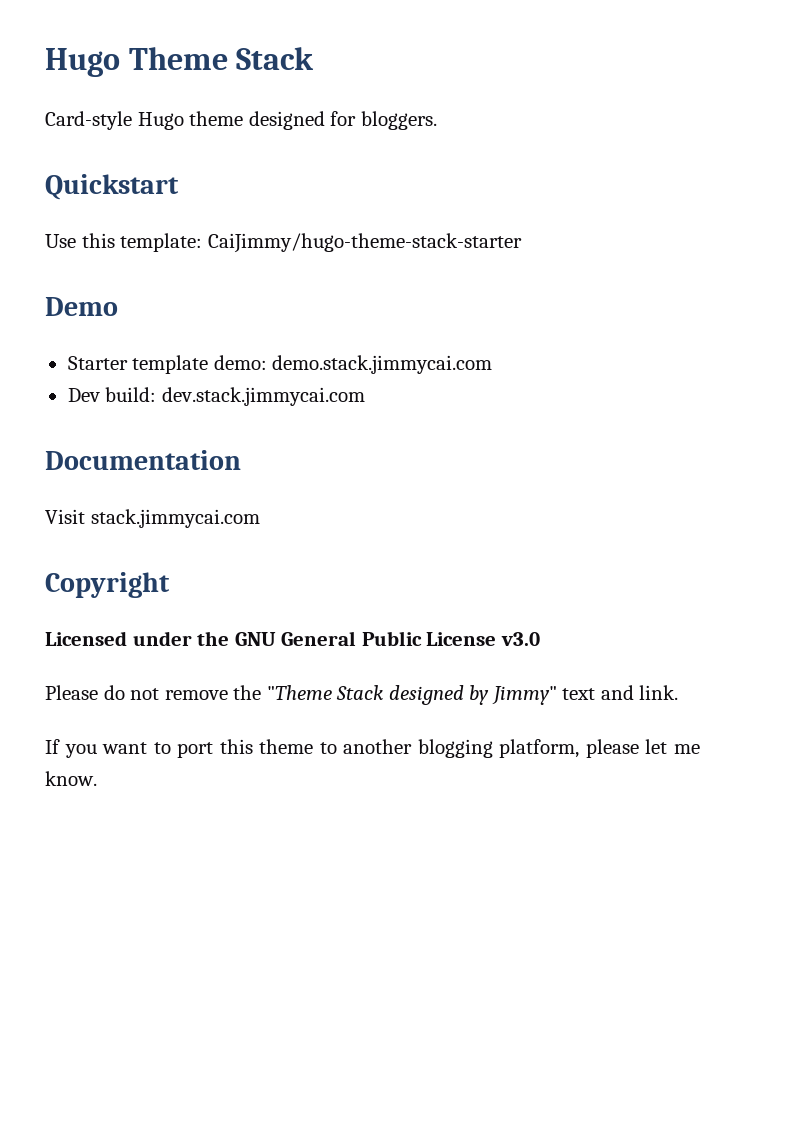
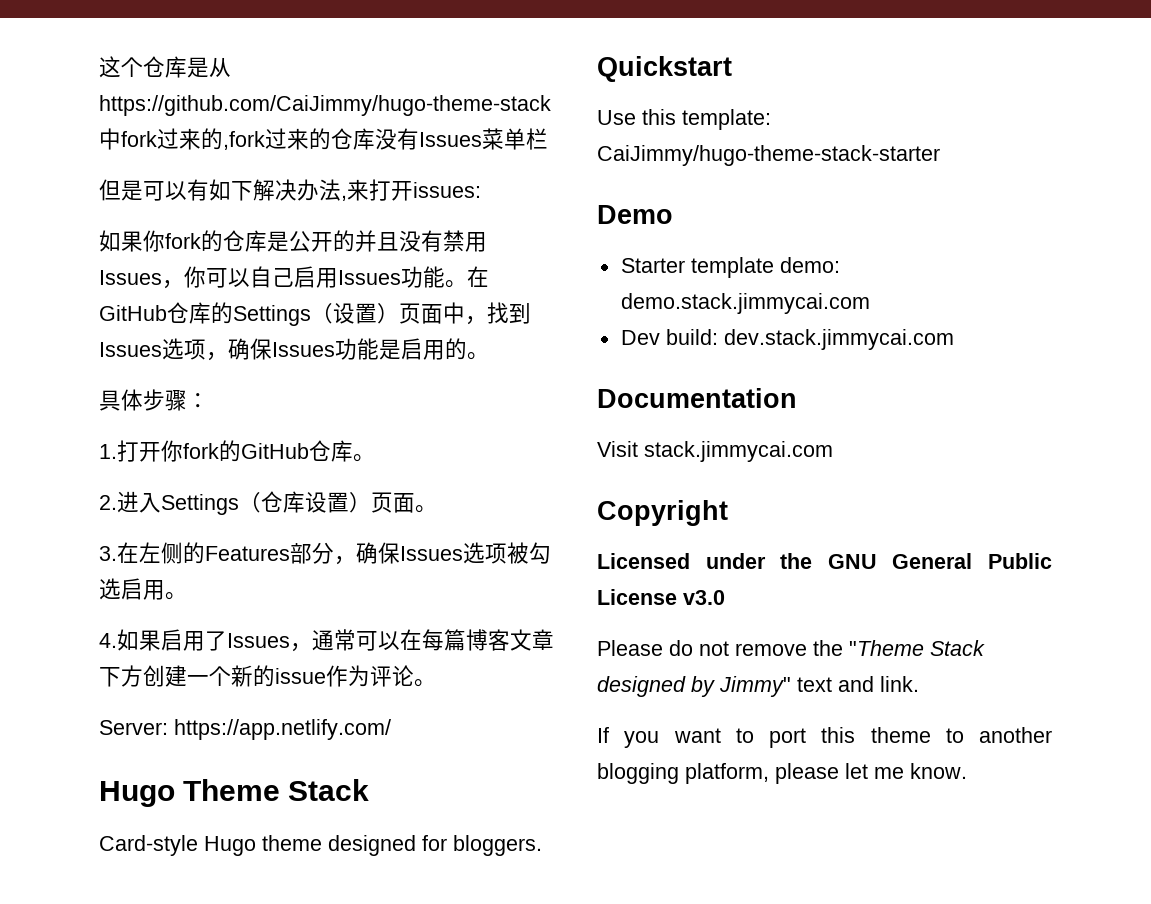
(45, 62) none -> [99,56,231,78] [99,95,551,116] [99,128,548,150] [99,179,481,201] [99,230,487,252] [99,266,489,289] [99,302,531,326] [99,338,489,361] [99,389,209,411] [99,440,375,462] [99,491,437,515] [99,542,551,565] [99,578,187,600] [99,629,554,652] [99,665,436,687] [99,719,391,740] 这个仓库是从https://github.com/CaiJimmy/hugo-theme-stack中fork过来的,fork过来的仓库没有Issues菜单栏 // 但是可以有如下解决办法,来打开issues: // 如果你fork的仓库是公开的并且没有禁用Issues，你可以自己启用Issues功能。在GitHub仓库的Settings（设置）页面中，找到Issues选项，确保Issues功能是启用的。 // 具体步骤： // 1.打开你fork的GitHub仓库。 // 2.进入Settings（仓库设置）页面。 // 3.在左侧的Features部分，确保Issues选项被勾选启用。 // 4.如果启用了Issues，通常可以在每篇博客文章下方创建一个新的issue作为评论。 // Server: https://app.netlify.com/ //

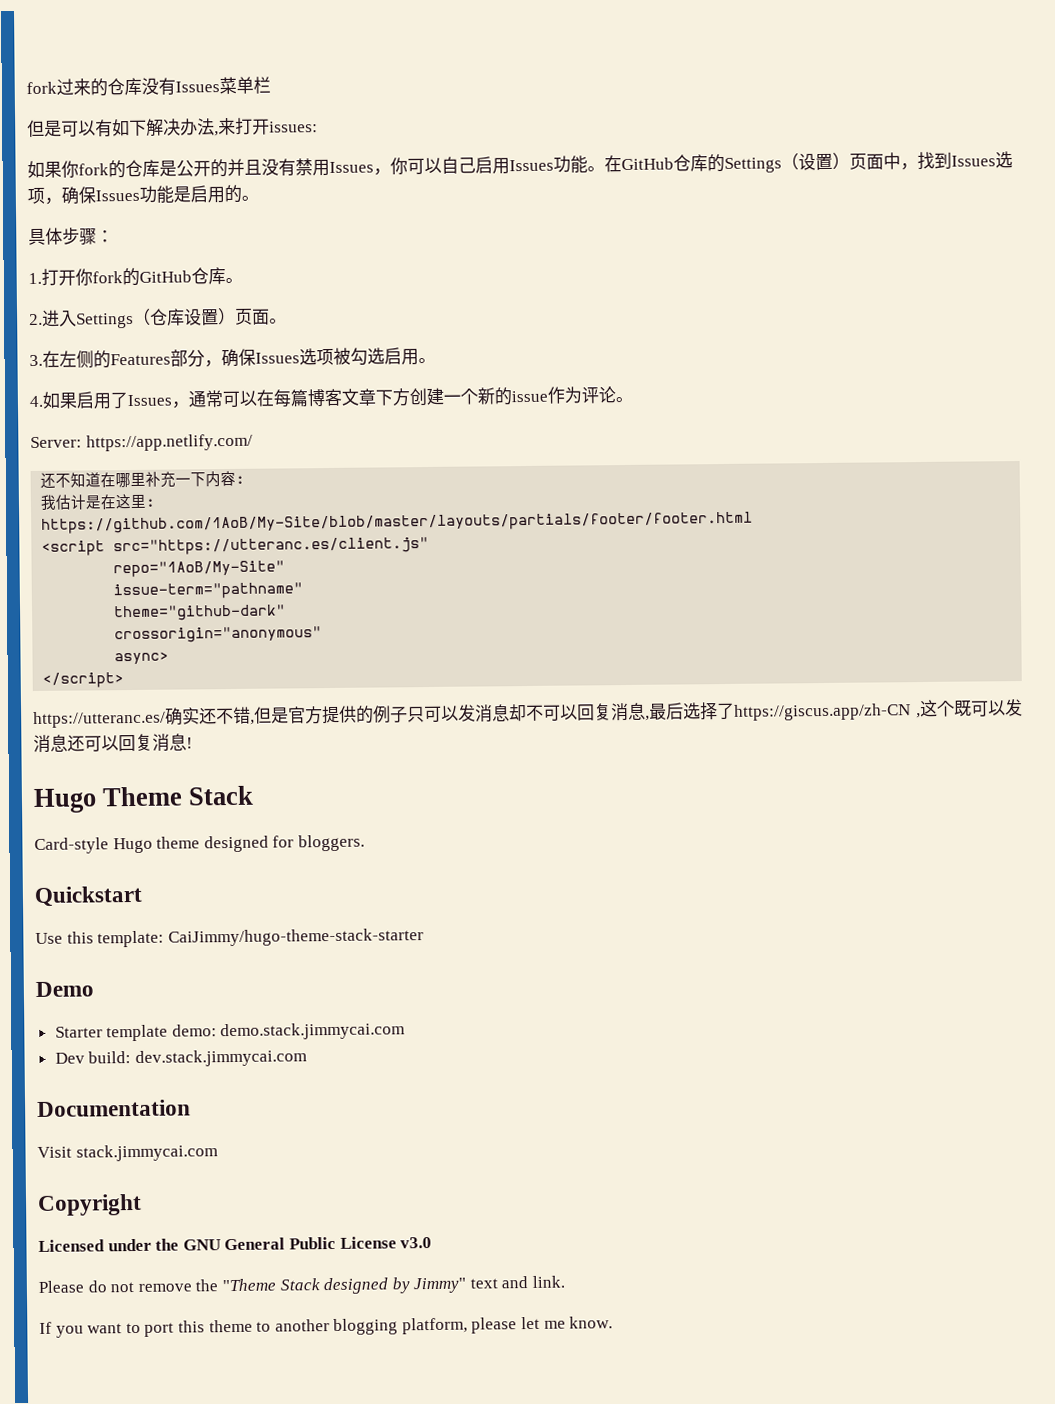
[99,56,231,78] [99,95,551,116] [99,128,265,150] 这个仓库是从https://github.com/CaiJimmy/hugo-theme-stack中fork过来的,fork -> [26,81,57,95] fork
(391, 729) none -> [40,470,246,489] [40,493,157,510] [41,511,754,534] [41,536,430,556] [113,560,286,578] [113,582,304,600] [114,604,287,622] [114,626,323,644] [114,651,170,665] [42,672,125,688] [33,698,1023,729] [33,733,193,754] // 还不知道在哪里补充一下内容: // 我估计是在这里: // https://github.com/1AoB/My-Site/blob/master/layouts/partials/footer/footer.html // <script src="https://utteranc.es/client.js" // repo="1AoB/My-Site" // issue-term="pathname" // theme="github-dark" // crossorigin="anonymous" // async> // </script> // https://utteranc.es/确实还不错,但是官方提供的例子只可以发消息却不可以回复消息,最后选择了https://giscus.app/zh-CN ,这个既可以发消息还可以回复消息!

